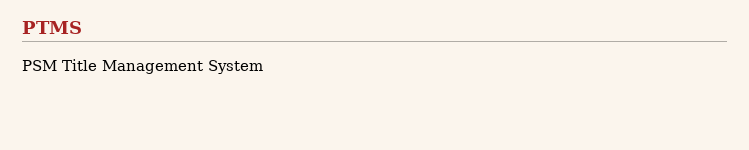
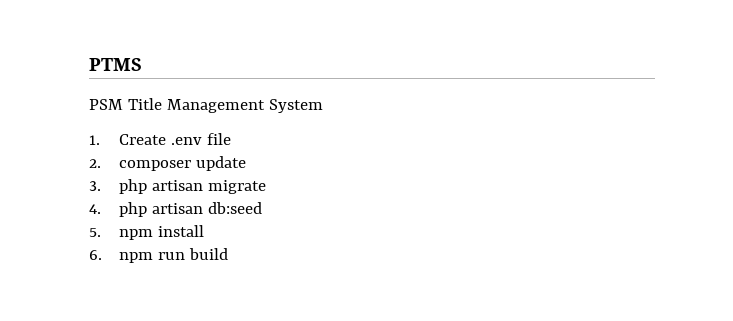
(263, 67) none -> [89,133,232,145] [89,156,247,171] [89,179,267,194] [89,202,263,217] [89,225,205,240] [89,248,229,263] // 1. Create .env file // 2. composer update // 3. php artisan migrate // 4. php artisan db:seed // 5. npm install // 6. npm run build

